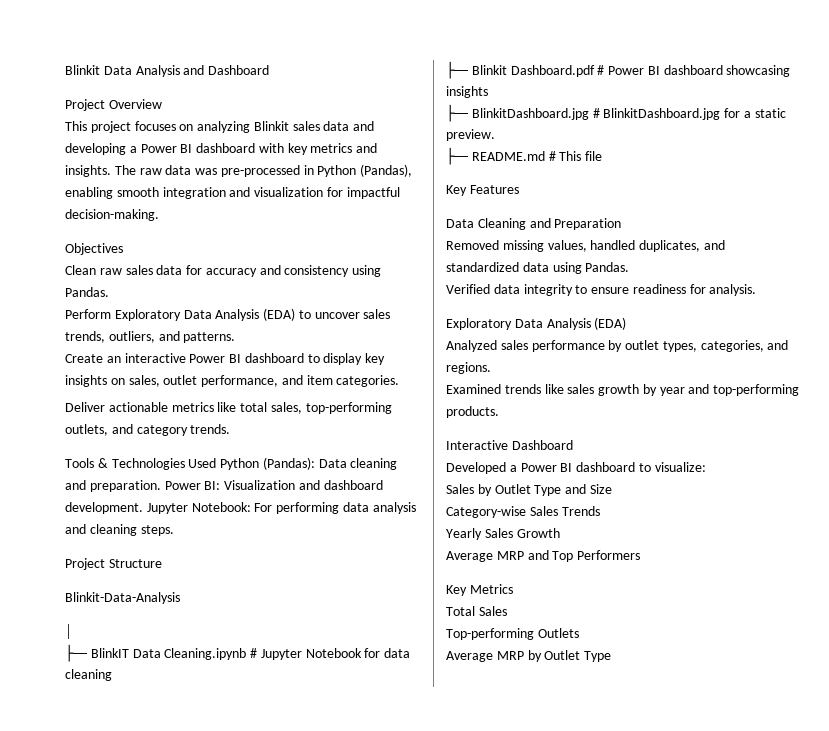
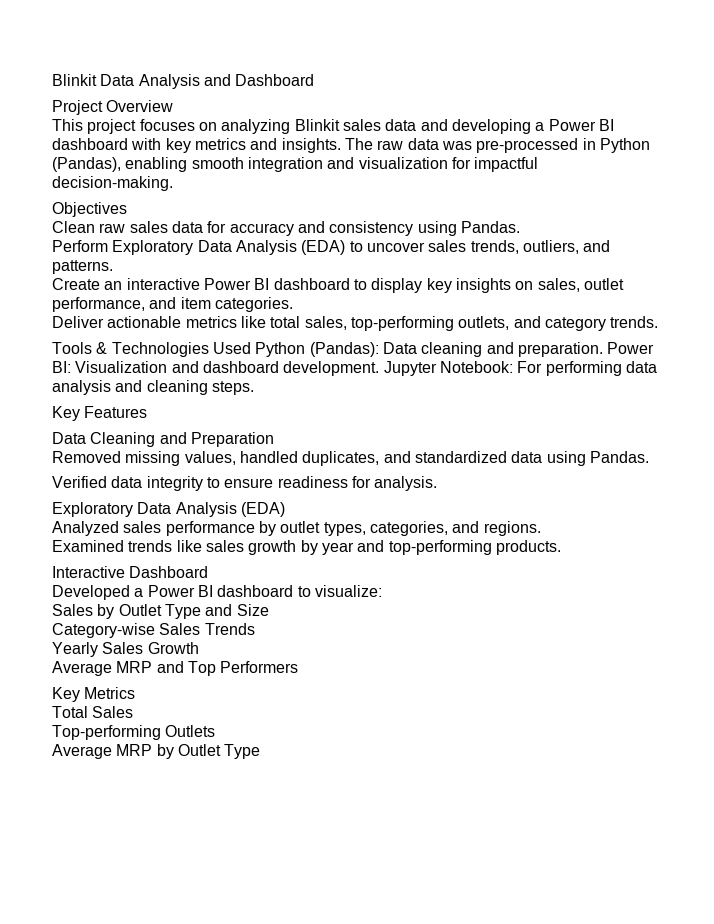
[65,558,162,570] [65,592,180,604] [65,624,72,639] [65,644,411,662] [65,669,112,681] [446,61,791,79] [446,86,488,98] [446,104,786,122] [446,129,495,141] [446,147,603,165] // Project Structure // Blinkit-Data-Analysis // │ // ├── BlinkIT Data Cleaning.ipynb # Jupyter Notebook for data cleaning // ├── Blinkit Dashboard.pdf # Power BI dashboard showcasing insights // ├── BlinkitDashboard.jpg # BlinkitDashboard.jpg for a static preview. // ├── README.md # This file -> (254, 388) none

